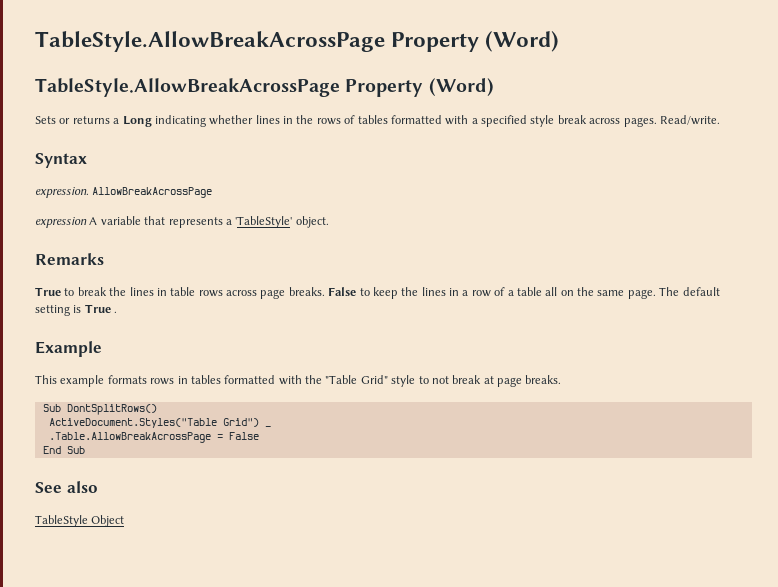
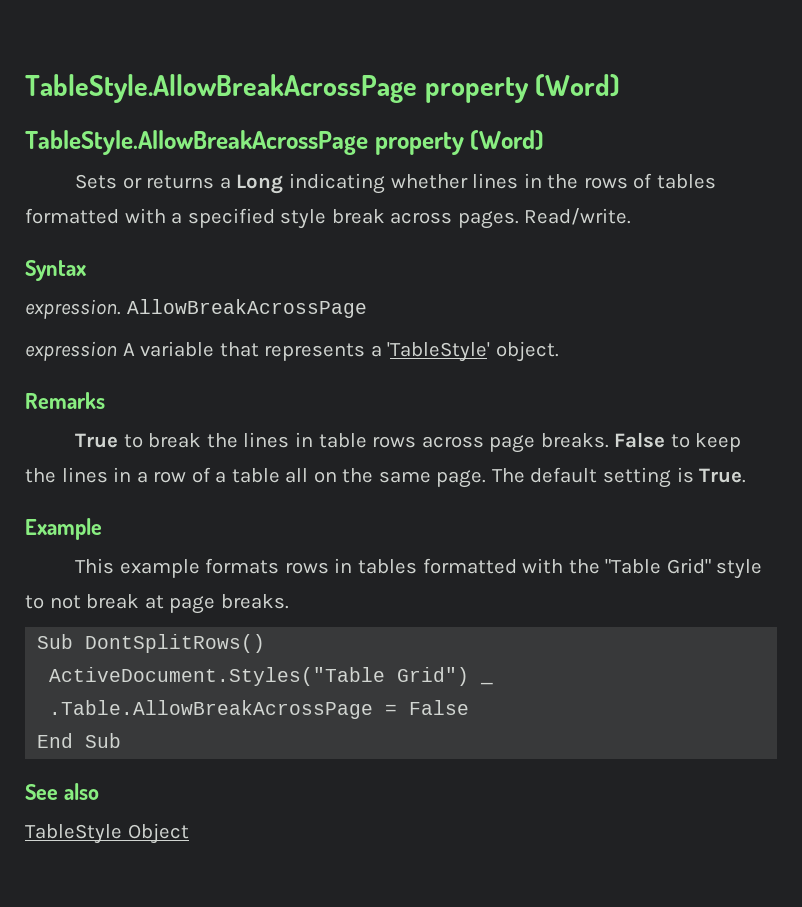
[35,31,480,52] TableStyle.AllowBreakAcrossPage Property -> [25,74,529,103] TableStyle.AllowBreakAcrossPage property
[345,79,424,97] Property -> [374,132,464,155] property
[84,304,118,313] True . -> [699,468,747,483] True.

